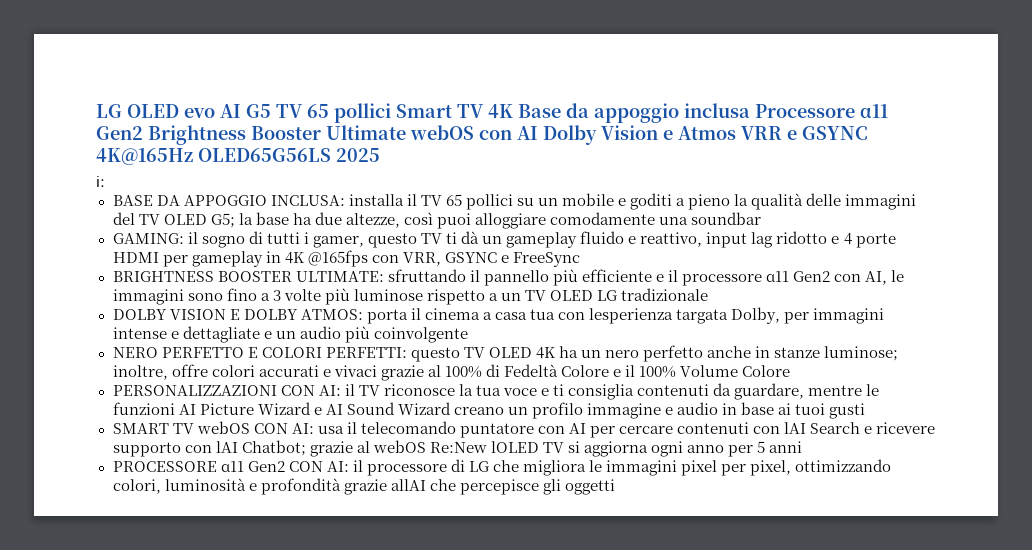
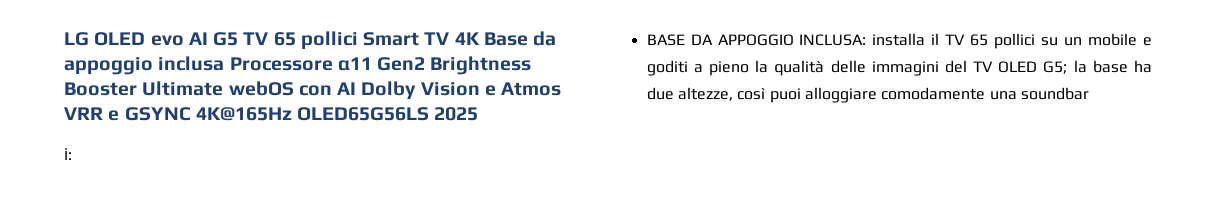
[112,231,896,248] [112,250,580,267] [112,269,905,286] [112,288,709,305] [112,307,885,324] [112,326,468,343] [112,345,899,362] [112,364,791,381] [112,383,880,400] [112,402,866,419] [112,421,936,438] [112,440,803,457] [112,459,892,476] [112,478,615,495] // GAMING: il sogno di tutti i gamer, questo TV ti dà un gameplay fluido e reattivo, input lag ridotto e 4 porte HDMI per gameplay in 4K @165fps con VRR, GSYNC e FreeSync // BRIGHTNESS BOOSTER ULTIMATE: sfruttando il pannello più efficiente e il processore ɑ11 Gen2 con AI, le immagini sono fino a 3 volte più luminose rispetto a un TV OLED LG tradizionale // DOLBY VISION E DOLBY ATMOS: porta il cinema a casa tua con lesperienza targata Dolby, per immagini intense e dettagliate e un audio più coinvolgente // NERO PERFETTO E COLORI PERFETTI: questo TV OLED 4K ha un nero perfetto anche in stanze luminose; inoltre, offre colori accurati e vivaci grazie al 100% di Fedeltà Colore e il 100% Volume Colore // PERSONALIZZAZIONI CON AI: il TV riconosce la tua voce e ti consiglia contenuti da guardare, mentre le funzioni AI Picture Wizard e AI Sound Wizard creano un profilo immagine e audio in base ai tuoi gusti // SMART TV webOS CON AI: usa il telecomando puntatore con AI per cercare contenuti con lAI Search e ricevere supporto con lAI Chatbot; grazie al webOS Re:New lOLED TV si aggiorna ogni anno per 5 anni // PROCESSORE ɑ11 Gen2 CON AI: il processore di LG che migliora le immagini pixel per pixel, ottimizzando colori, luminosità e profondità grazie allAI che percepisce gli oggetti -> (1089, 93) none

